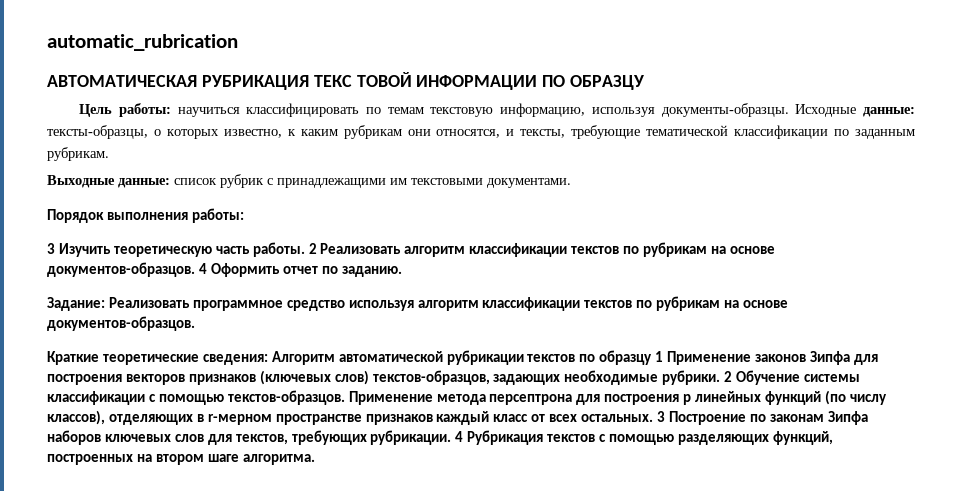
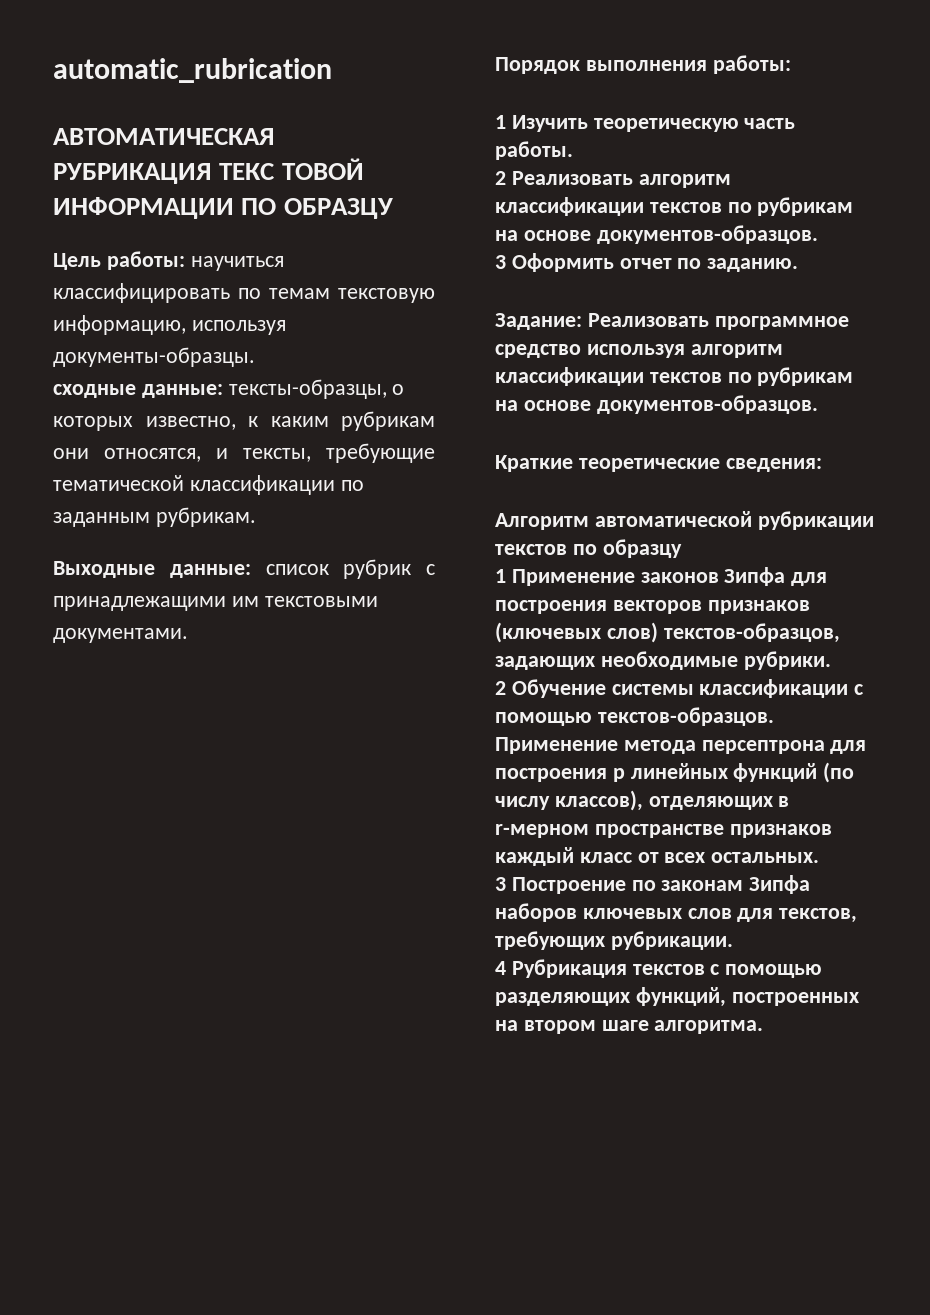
[795,104,857,117] Исходные -> [53,384,136,398] // сходные
[47,243,55,254] 3 -> [495,115,506,129] 1
(305, 249) none -> (573, 150) //
[198,263,207,274] 4 -> [495,255,506,269] // 3
(268, 359) none -> (822, 465) //
(653, 357) none -> (682, 548) //
(721, 377) none -> (831, 660) //
(654, 418) none -> (820, 857) //
(452, 437) none -> (733, 940) //

